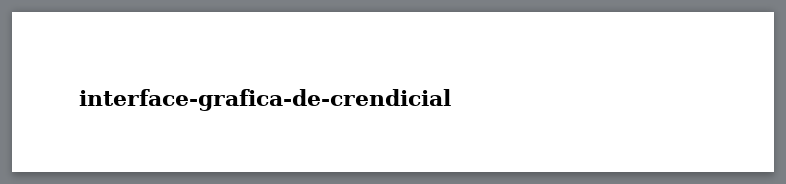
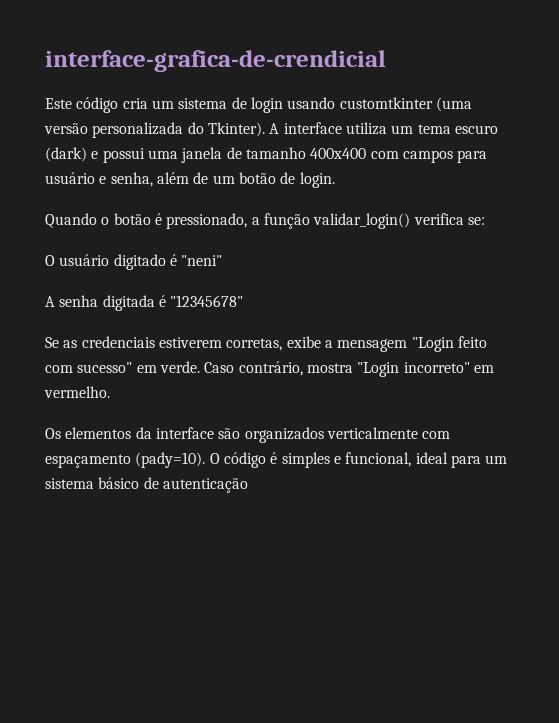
(451, 100) none -> [45,97,472,113] [44,122,498,138] [45,147,488,163] [45,172,335,188] [45,213,485,229] [45,254,223,270] [45,295,244,311] [45,336,487,352] [45,361,494,377] [44,386,110,398] [45,427,451,443] [45,452,508,468] [45,477,248,493] // Este código cria um sistema de login usando customtkinter (uma versão personalizada do Tkinter). A interface utiliza um tema escuro (dark) e possui uma janela de tamanho 400x400 com campos para usuário e senha, além de um botão de login. // Quando o botão é pressionado, a função validar_login() verifica se: // O usuário digitado é "neni" // A senha digitada é "12345678" // Se as credenciais estiverem corretas, exibe a mensagem "Login feito com sucesso" em verde. Caso contrário, mostra "Login incorreto" em vermelho. // Os elementos da interface são organizados verticalmente com espaçamento (pady=10). O código é simples e funcional, ideal para um sistema básico de autenticação

